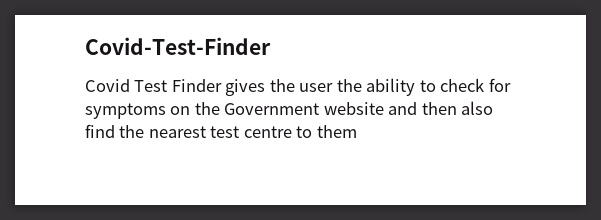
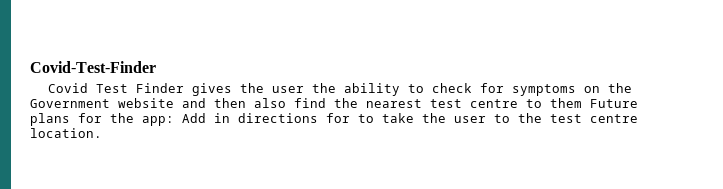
(357, 131) none -> [590,99,638,108] [30,113,638,126] [30,128,102,138] Future plans for the app: Add in directions for to take the user to the test centre location.

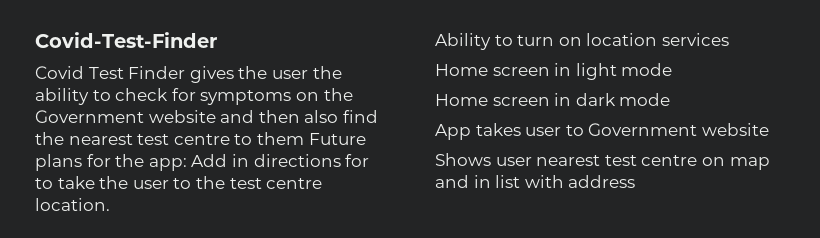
(102, 133) none -> [435,33,729,50] [435,63,673,80] [435,93,671,106] [435,123,769,140] [435,153,770,170] [435,175,636,188] // Ability to turn on location services // Home screen in light mode // Home screen in dark mode // App takes user to Government website // Shows user nearest test centre on map and in list with address

